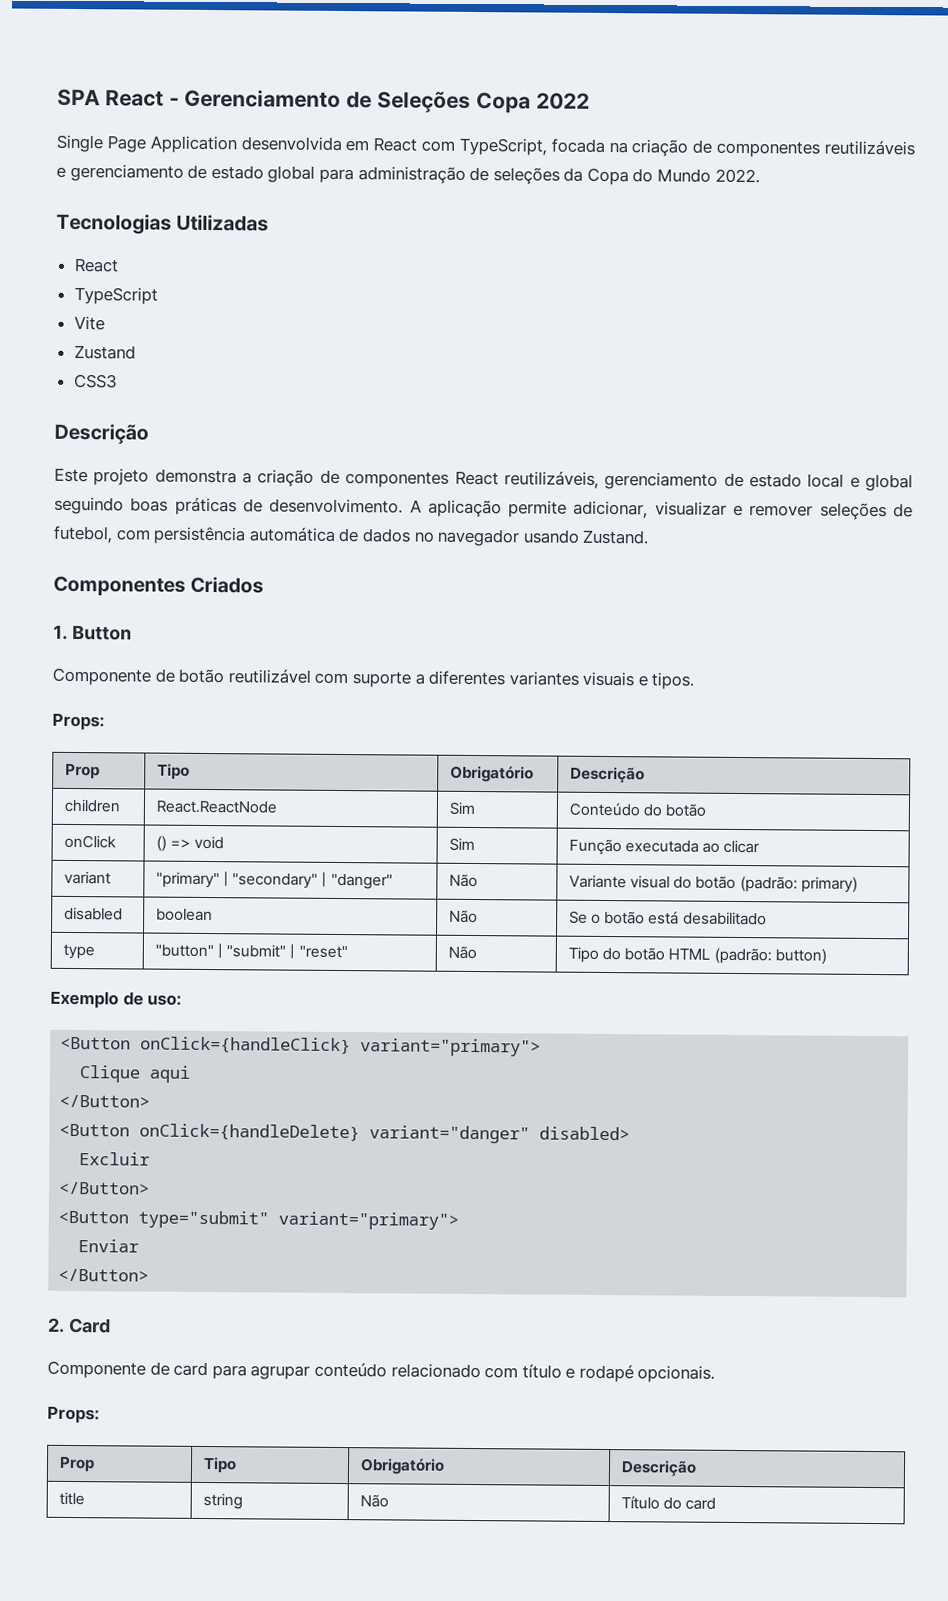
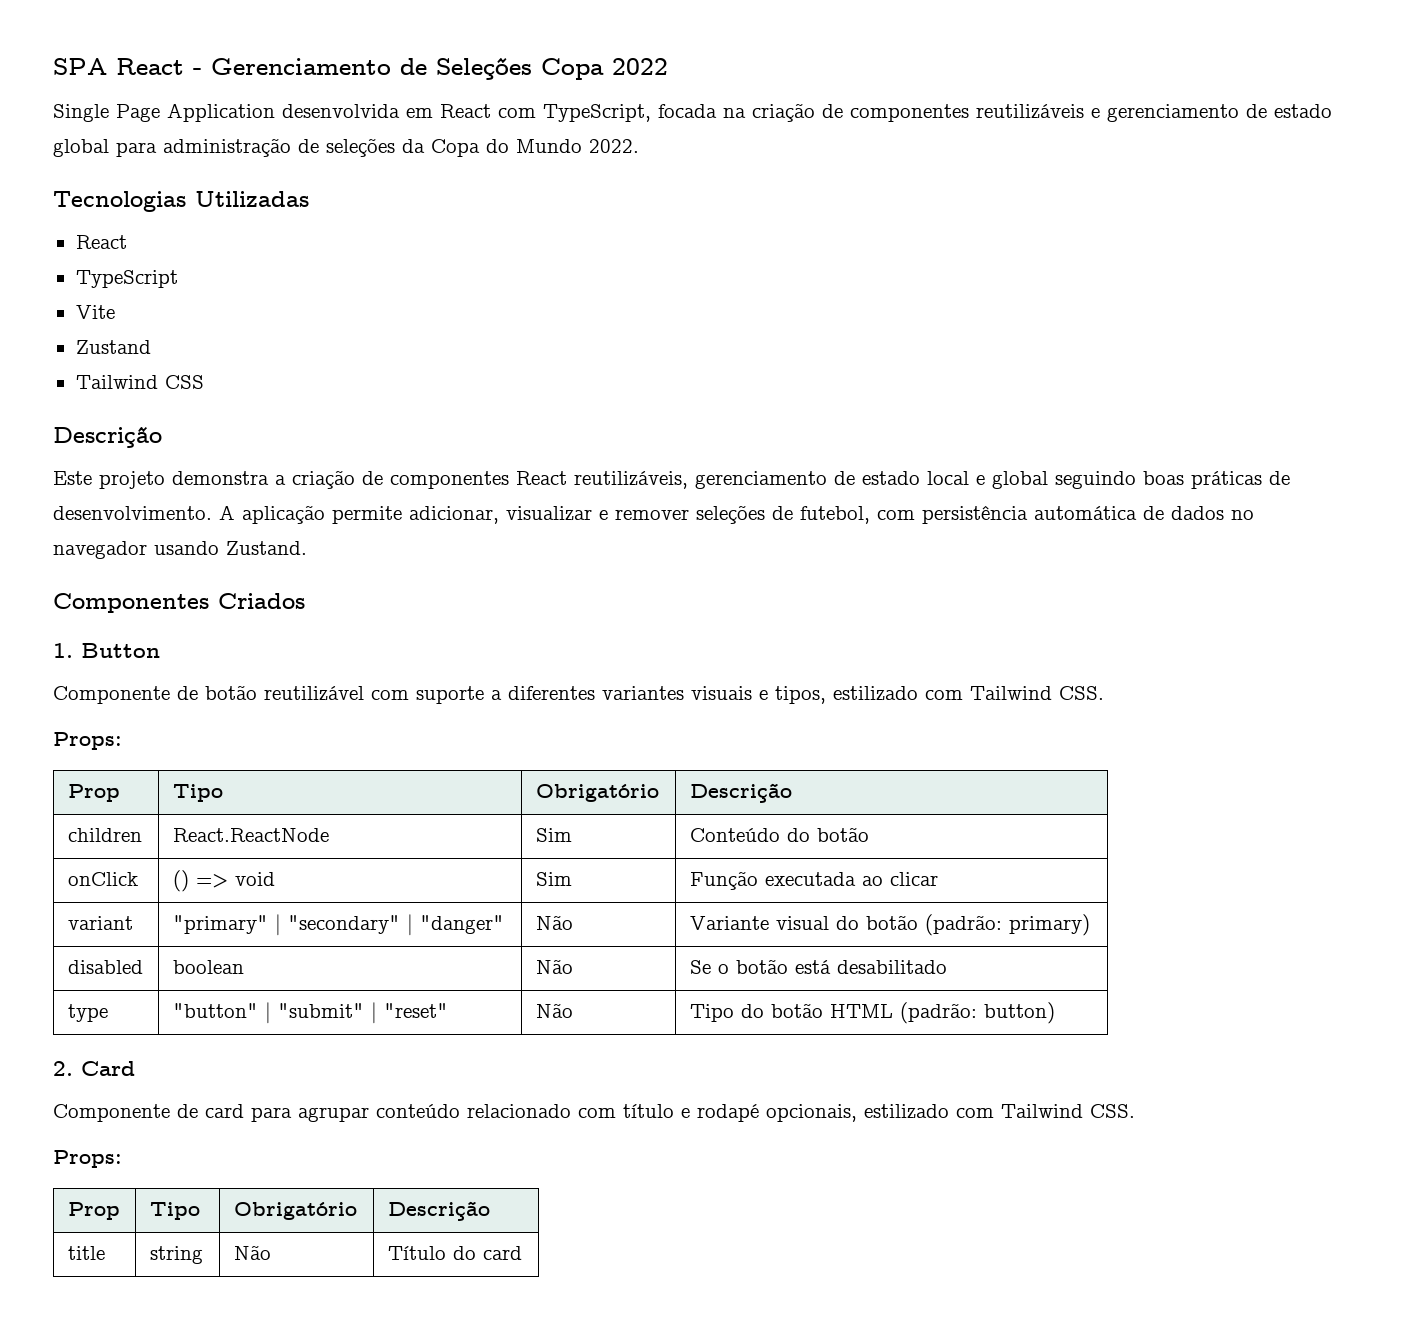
[73,373,118,389] CSS3 -> [75,375,204,389] Tailwind CSS
[651,672,695,690] tipos. -> [775,686,1104,704] tipos, estilizado com Tailwind CSS.
[50,990,183,1009] [60,1036,542,1057] [79,1065,192,1083] [59,1094,151,1108] [59,1123,631,1144] [79,1152,151,1166] [59,1181,151,1195] [58,1210,460,1230] [78,1239,140,1253] [58,1268,150,1282] // Exemplo de uso: // <Button onClick={handleClick} variant="primary"> // Clique aqui // </Button> // <Button onClick={handleDelete} variant="danger" disabled> // Excluir // </Button> // <Button type="submit" variant="primary"> // Enviar // </Button> -> (1055, 1013) none
[637,1365,716,1383] opcionais. -> [766,1104,1135,1122] opcionais, estilizado com Tailwind CSS.

